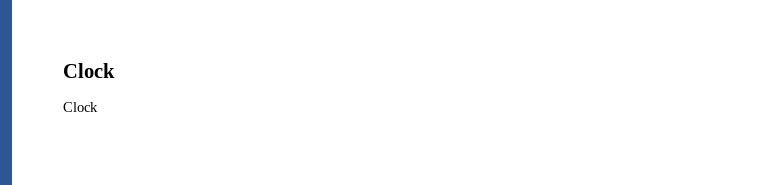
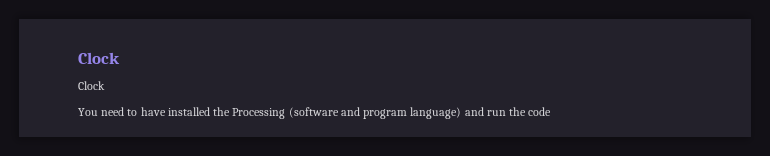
(98, 107) none -> [78,107,552,119] // You need to have installed the Processing (software and program language) and run the code

